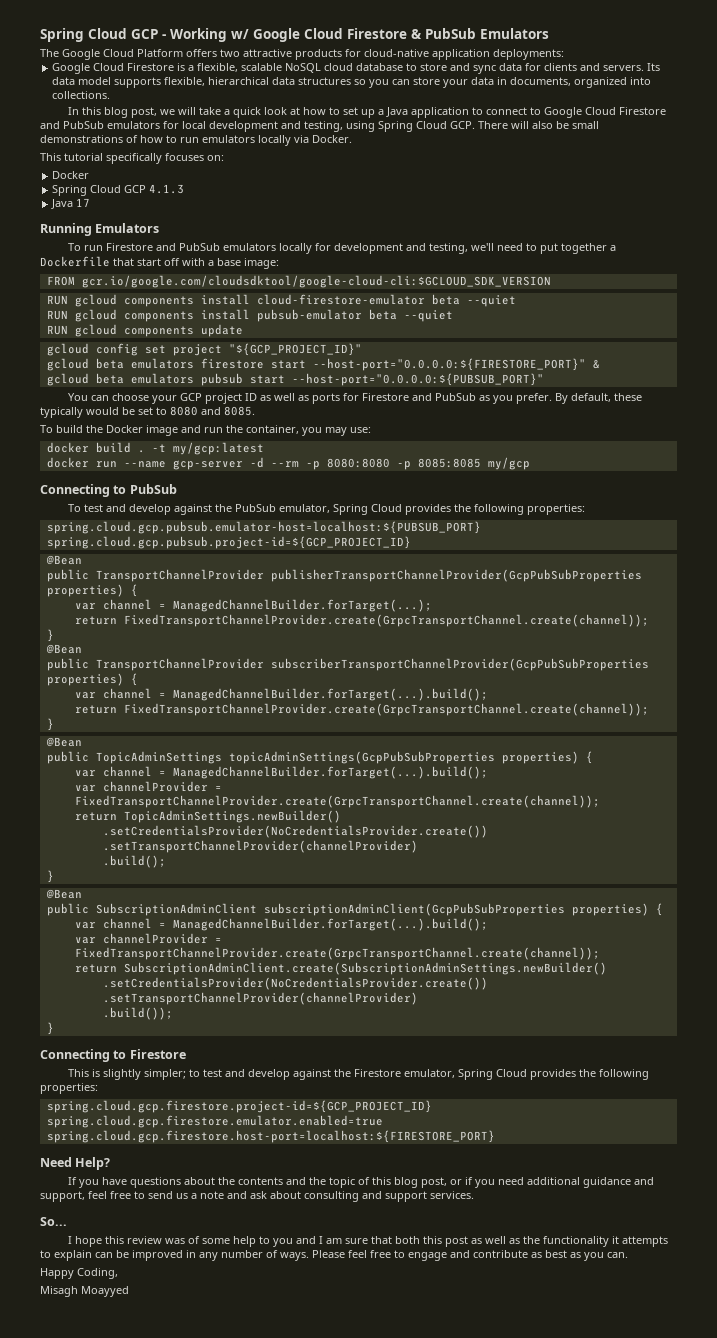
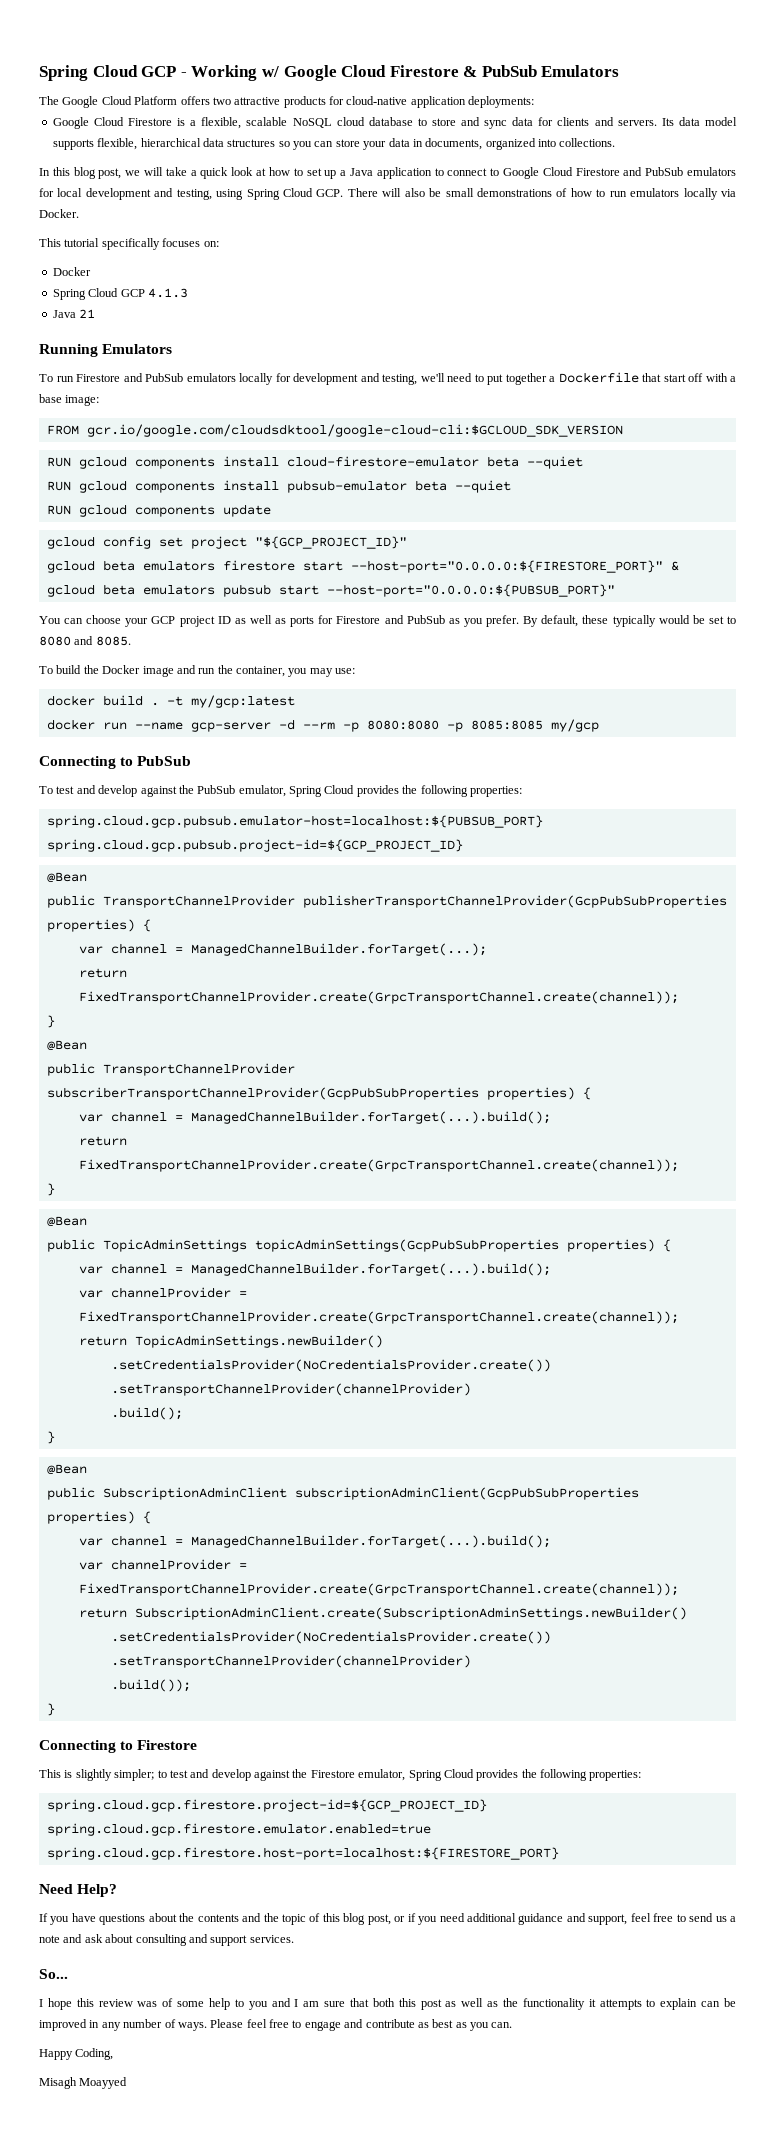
[76,198,91,207] 17 -> [79,309,96,318] 21

